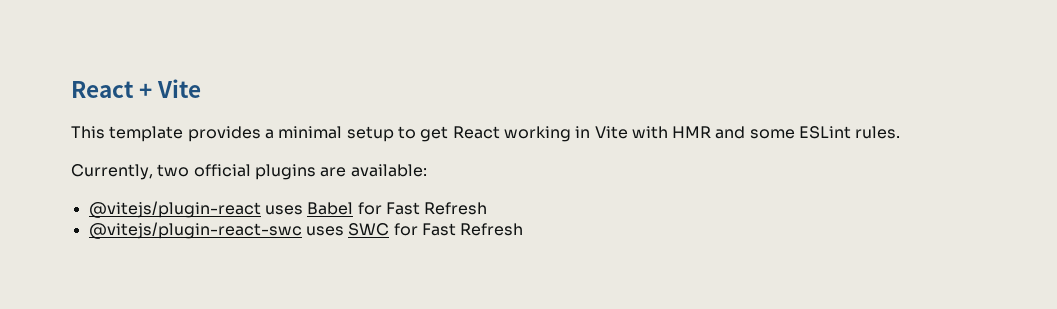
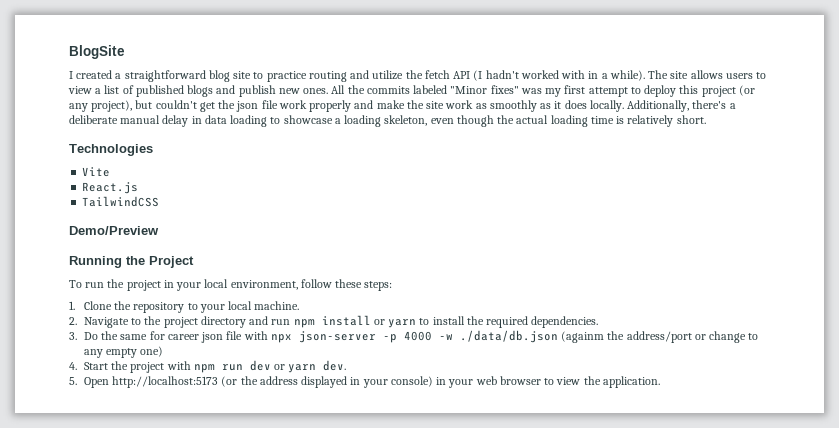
[71,79,202,98] [71,126,901,142] [71,164,427,180] [88,201,488,218] [88,222,524,239] React + Vite // This template provides a minimal setup to get React working in Vite with HMR and some ESLint rules. // Currently, two official plugins are available: // @vitejs/plugin-react uses Babel for Fast Refresh // @vitejs/plugin-react-swc uses SWC for Fast Refresh -> [69,45,125,59] [69,70,767,82] [68,85,755,97] [69,100,736,112] [69,115,706,127] [69,144,153,156] [82,167,111,177] [82,182,139,194] [82,196,160,207] [69,226,159,235] [69,256,194,268] [69,279,393,291] [69,301,300,313] [69,315,599,328] [69,330,759,343] [83,346,164,358] [69,360,347,373] [69,376,660,388] BlogSite // I created a straightforward blog site to practice routing and utilize the fetch API (I hadn't worked with in a while). The site allows users to view a list of published blogs and publish new ones. All the commits labeled "Minor fixes" was my first attempt to deploy this project (or any project), but couldn't get the json file work properly and make the site work as smoothly as it does locally. Additionally, there's a deliberate manual delay in data loading to showcase a loading skeleton, even though the actual loading time is relatively short. // Technologies // Vite // React.js // TailwindCSS // Demo/Preview // Running the Project // To run the project in your local environment, follow these steps: // 1. Clone the repository to your local machine. // 2. Navigate to the project directory and run npm install or yarn to install the required dependencies. // 3. Do the same for career json file with npx json-server -p 4000 -w ./data/db.json (againm the address/port or change to any empty one) // 4. Start the project with npm run dev or yarn dev. // 5. Open http://localhost:5173 (or the address displayed in your console) in your web browser to view the application.

